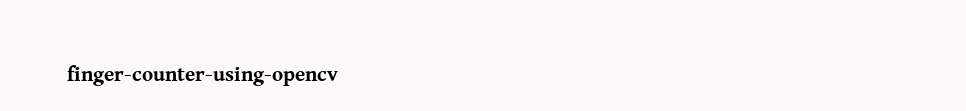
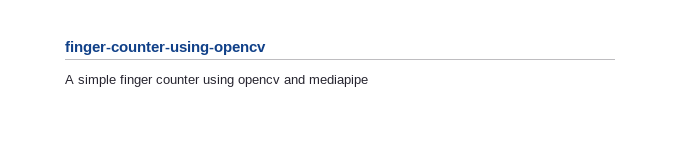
(338, 75) none -> [65,75,368,87] // A simple finger counter using opencv and mediapipe

